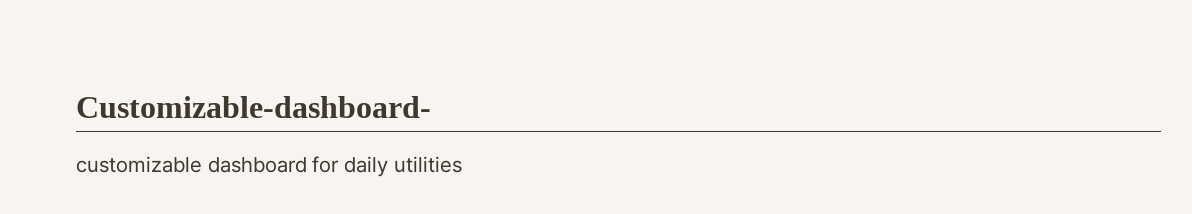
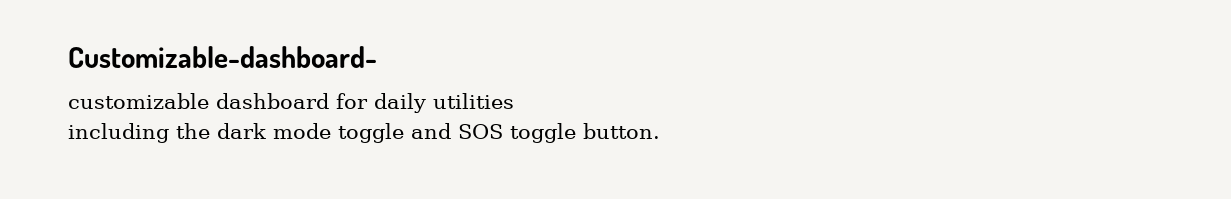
(462, 164) none -> [68,123,660,143] // including the dark mode toggle and SOS toggle button.

